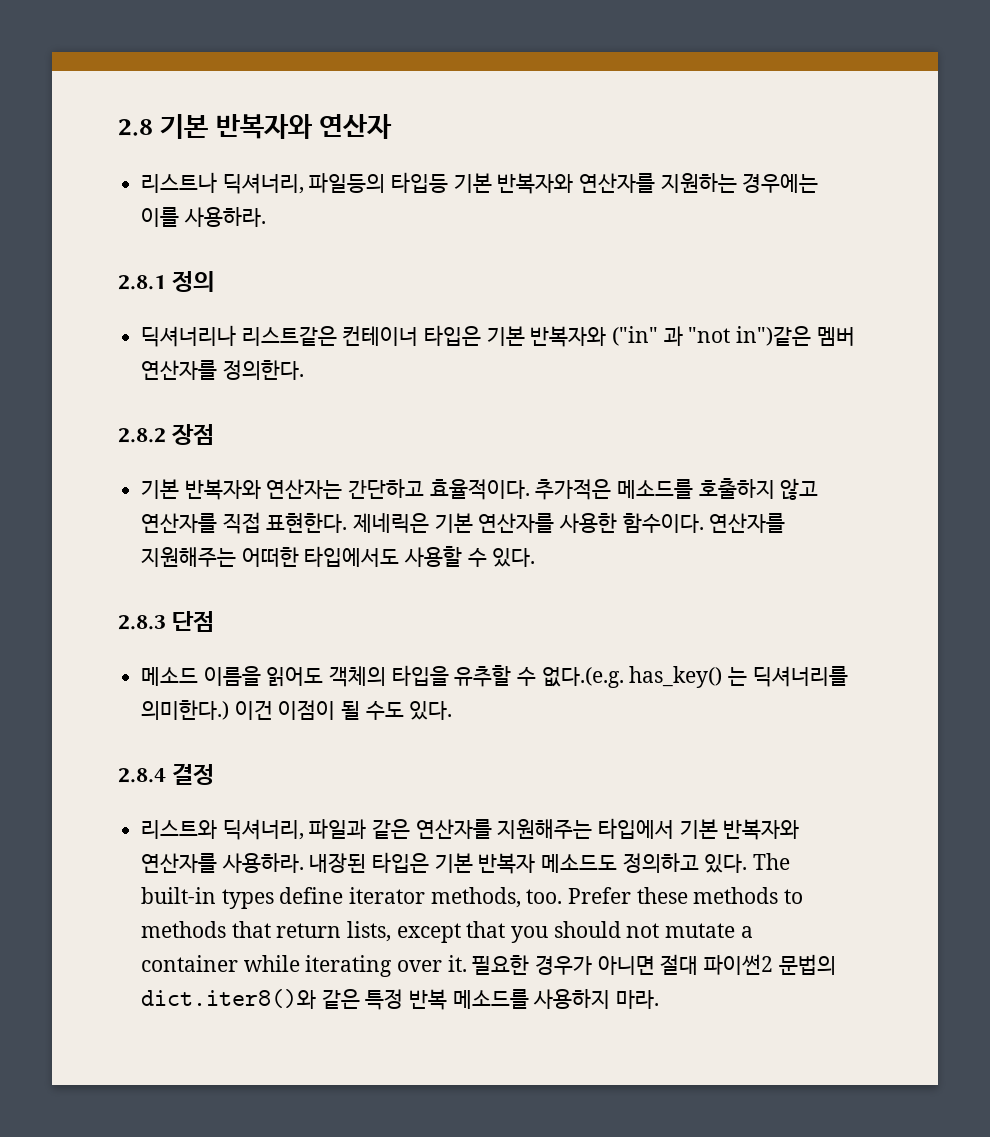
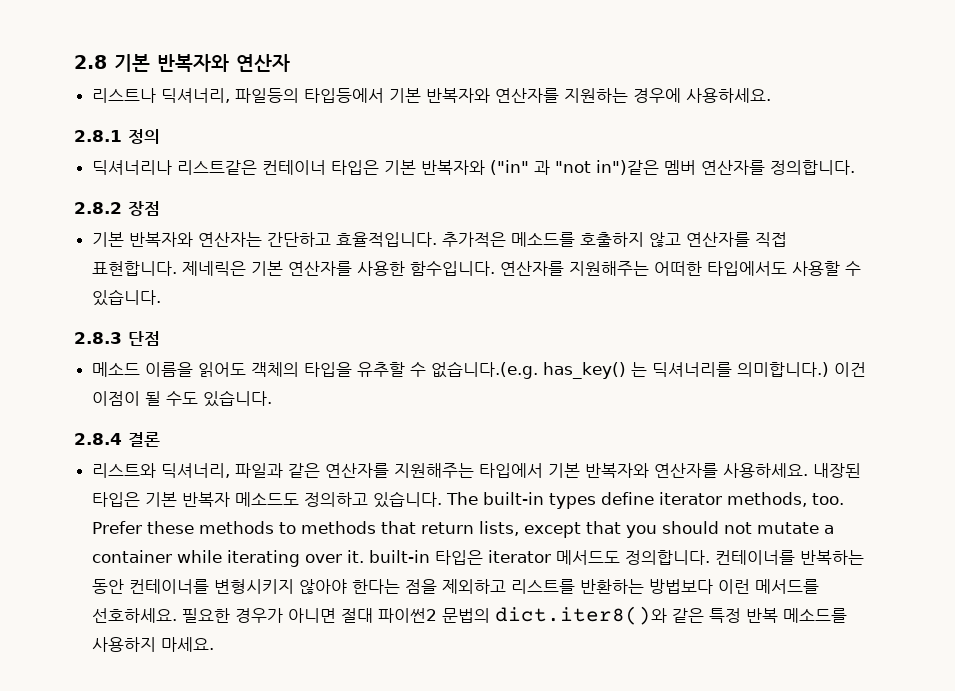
[391,172,449,193] 타입등 -> [304,88,385,103] 타입등에서
[742,173,819,193] [141,207,266,227] 경우에는 이를 사용하라. -> [633,88,772,103] 경우에 사용하세요.
[222,360,304,380] 정의한다. -> [770,160,856,175] 정의합니다.
[429,479,530,500] 효율적이다. -> [336,232,438,247] 효율적입니다.
[266,513,348,533] 표현한다. -> [92,261,178,276] 표현합니다.
[622,513,704,533] 함수이다. -> [410,261,496,276] 함수입니다.
[492,548,536,567] 있다. -> [92,289,162,306] 있습니다.
[541,667,624,688] 없다.(e.g. -> [431,361,539,379] 없습니다.(e.g.
[141,700,230,720] 의미한다.) -> [737,362,830,377] 의미합니다.)
[409,701,453,720] 있다. -> [203,390,273,407] 있습니다.
[172,763,215,785] 결정 -> [128,432,160,447] 결론
[221,853,304,873] 사용하라. -> [723,463,809,478] 사용하세요.
[704,854,748,873] 있다. -> [373,491,443,508] 있습니다.
(467, 963) none -> [369,550,865,565] [92,579,820,594] [92,608,178,623] built-in 타입은 iterator 메서드도 정의합니다. 컨테이너를 반복하는 동안 컨테이너를 변형시키지 않아야 한다는 점을 제외하고 리스트를 반환하는 방법보다 이런 메서드를 선호하세요.
[616,990,660,1009] 마라. -> [161,637,215,652] 마세요.

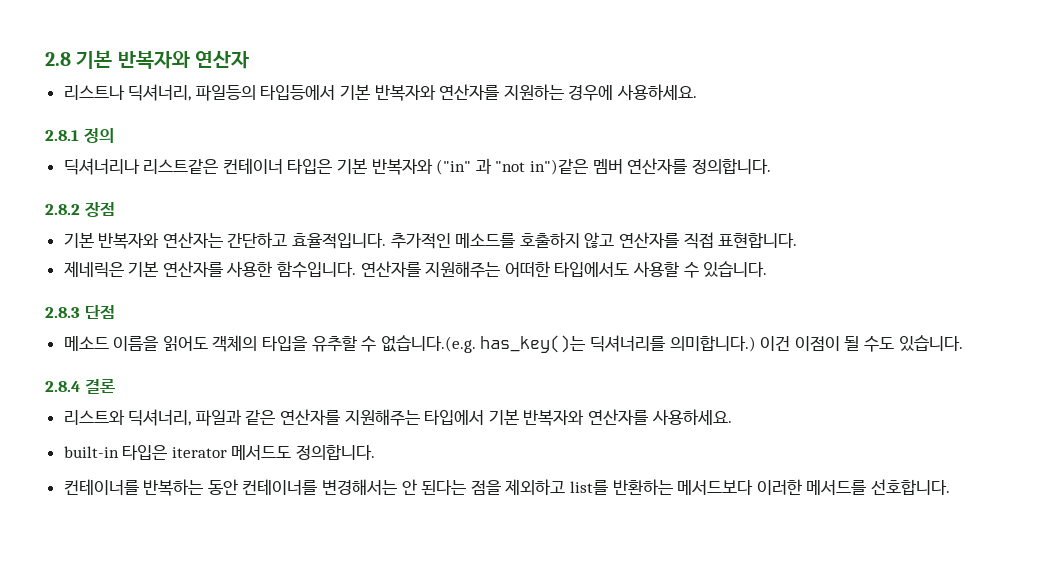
[442,232,507,247] 추가적은 -> [390,233,451,249] 추가적인
(178, 268) none -> (798, 240) //
[543,362,648,379] has_key() 는 -> [480,335,586,353] has_key()는
[813,463,862,478] [92,491,845,509] [92,521,835,538] [92,550,365,567] 내장된 타입은 기본 반복자 메소드도 정의하고 있습니다. The built-in types define iterator methods, too. Prefer these methods to methods that return lists, except that you should not mutate a container while iterating over it. -> (732, 417) //
(711, 557) none -> (376, 452) //
[214,579,820,594] [92,606,848,625] [92,637,215,652] 변형시키지 않아야 한다는 점을 제외하고 리스트를 반환하는 방법보다 이런 메서드를 선호하세요. 필요한 경우가 아니면 절대 파이썬2 문법의 dict.iter8()와 같은 특정 반복 메소드를 사용하지 마세요. -> [322,479,950,495] 변경해서는 안 된다는 점을 제외하고 list를 반환하는 메서드보다 이러한 메서드를 선호합니다.

